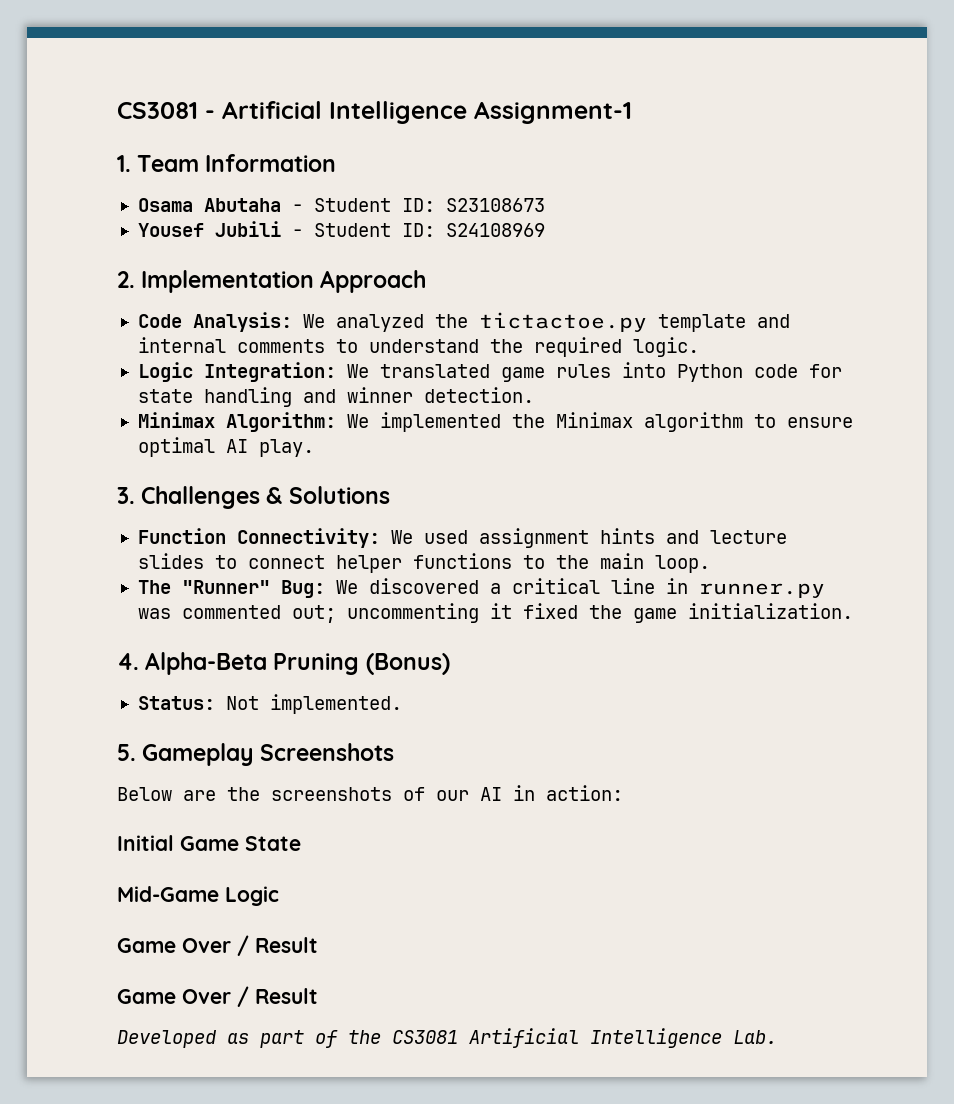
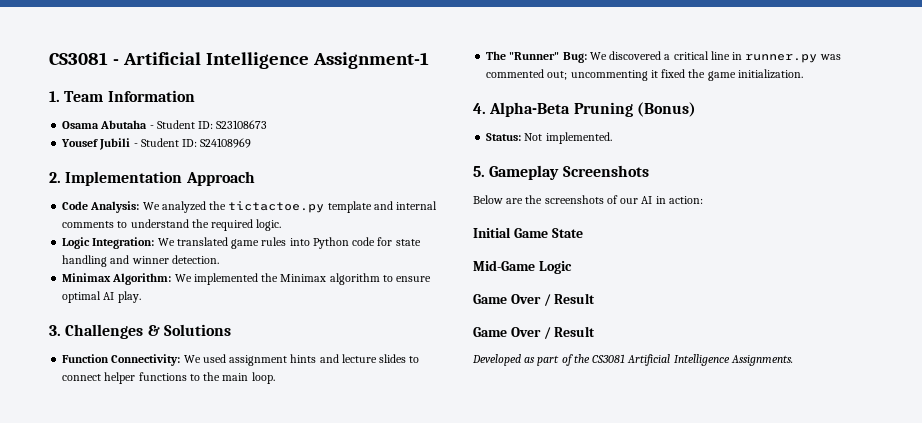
[733,1030,777,1044] Lab. -> [730,355,793,366] Assignments.

